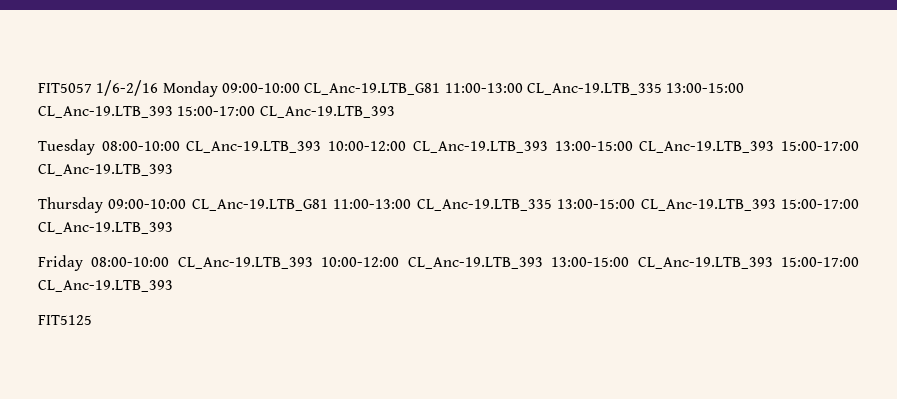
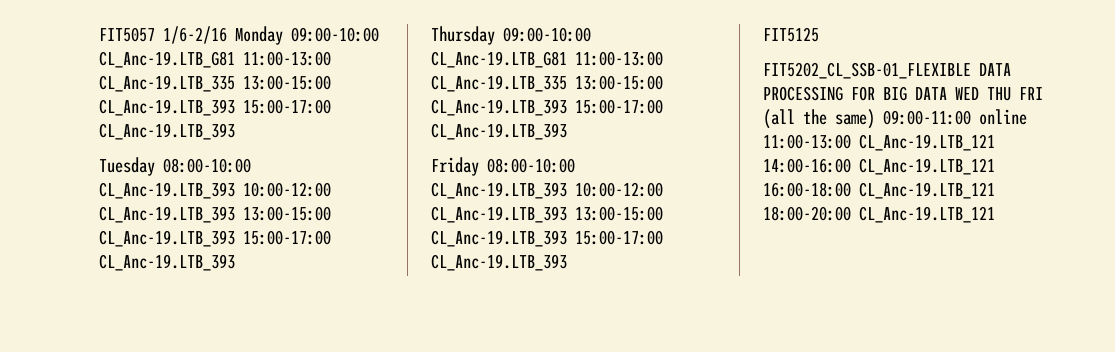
(92, 320) none -> [763,62,1011,79] [763,86,1043,101] [763,109,1027,129] [763,134,995,151] [763,158,995,175] [763,182,995,199] [763,206,995,223] // FIT5202_CL_SSB-01_FLEXIBLE DATA PROCESSING FOR BIG DATA WED THU FRI (all the same) 09:00-11:00 online 11:00-13:00 CL_Anc-19.LTB_121 14:00-16:00 CL_Anc-19.LTB_121 16:00-18:00 CL_Anc-19.LTB_121 18:00-20:00 CL_Anc-19.LTB_121

